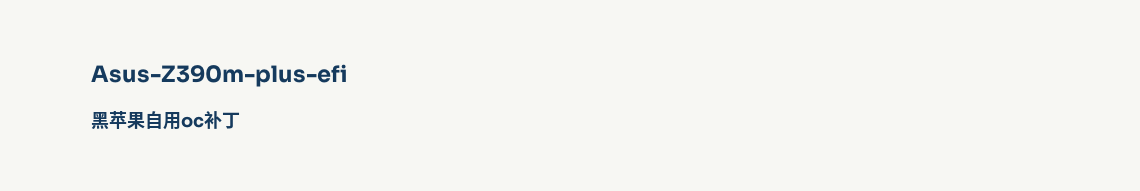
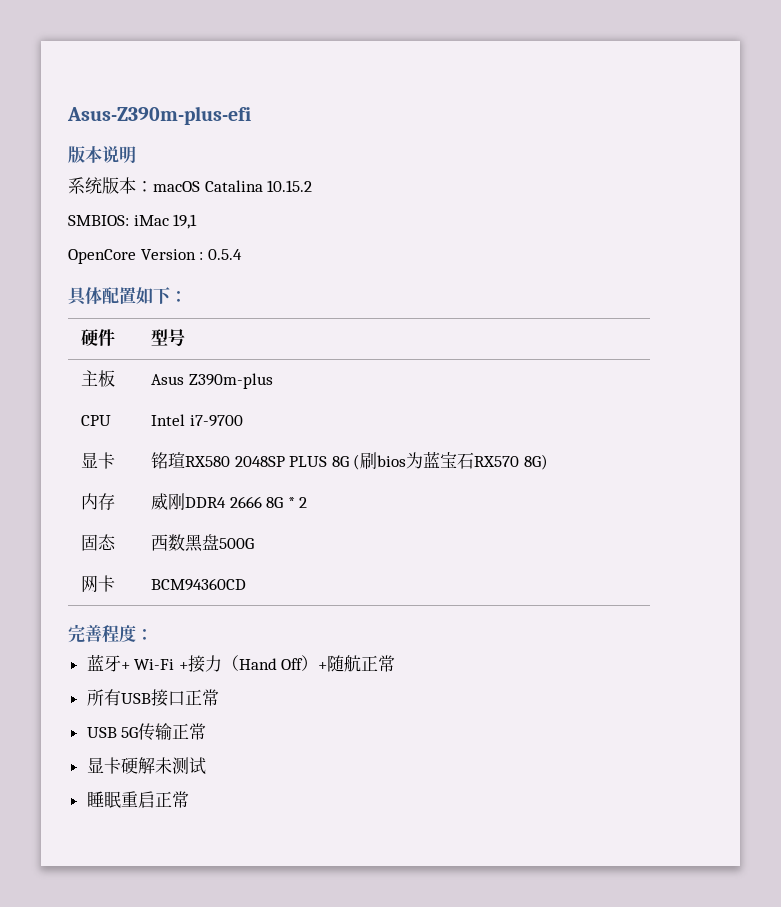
[91,111,240,130] 黑苹果自用oc补丁 -> [68,146,136,163] [68,177,313,194] [68,214,198,229] [68,249,242,264] [68,287,187,306] [81,329,116,346] [151,329,186,346] [81,370,116,387] [151,373,273,389] [81,415,112,426] [151,414,243,427] [81,452,116,469] [151,451,549,470] [81,493,116,510] [151,493,308,511] [81,534,117,551] [151,534,255,552] [81,575,116,593] [151,578,247,591] [68,624,153,643] [86,654,396,673] [86,689,219,707] [86,723,207,741] [86,757,206,775] [86,791,189,808] 版本说明 // 系统版本：macOS Catalina 10.15.2 // SMBIOS: iMac 19,1 // OpenCore Version : 0.5.4 // 具体配置如下： // 硬件 | 型号 // 主板 | Asus Z390m-plus // CPU | Intel i7-9700 // 显卡 | 铭瑄RX580 2048SP PLUS 8G (刷bios为蓝宝石RX570 8G) // 内存 | 威刚DDR4 2666 8G * 2 // 固态 | 西数黑盘500G // 网卡 | BCM94360CD // 完善程度： // 蓝牙+ Wi-Fi +接力（Hand Off）+随航正常 // 所有USB接口正常 // USB 5G传输正常 // 显卡硬解未测试 // 睡眠重启正常

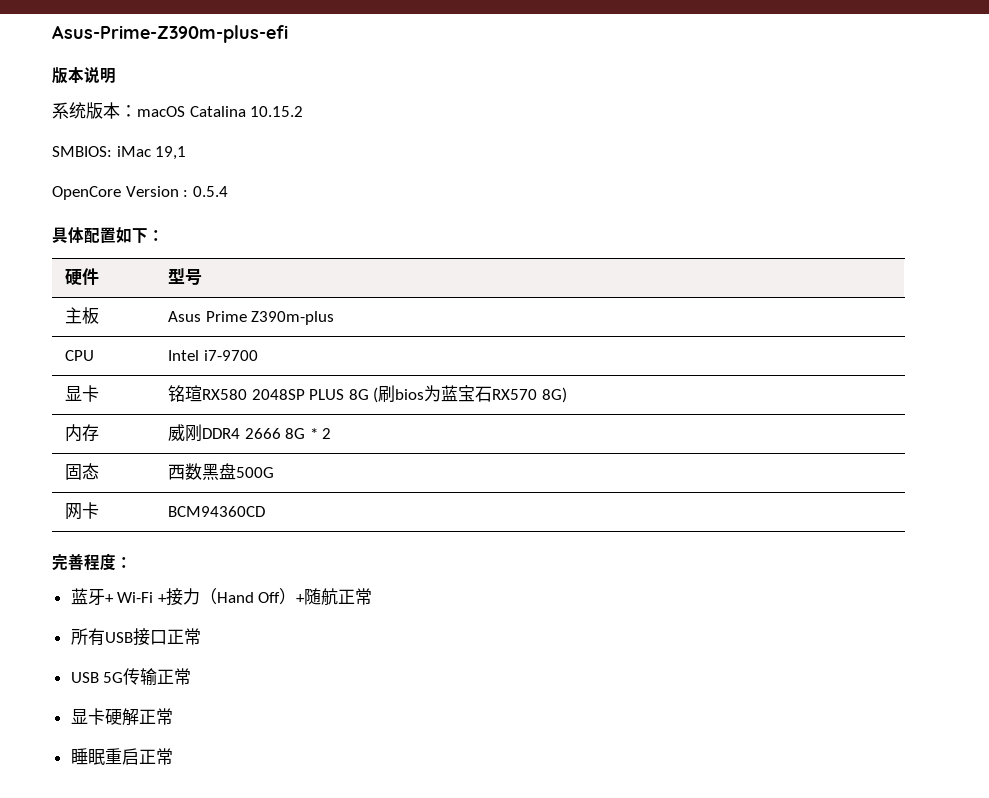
[67,106,251,125] Asus-Z390m-plus-efi -> [52,25,288,43] Asus-Prime-Z390m-plus-efi
(185, 379) none -> [205,311,247,322] Prime
[154,757,206,775] 未测试 -> [138,708,173,725] 正常

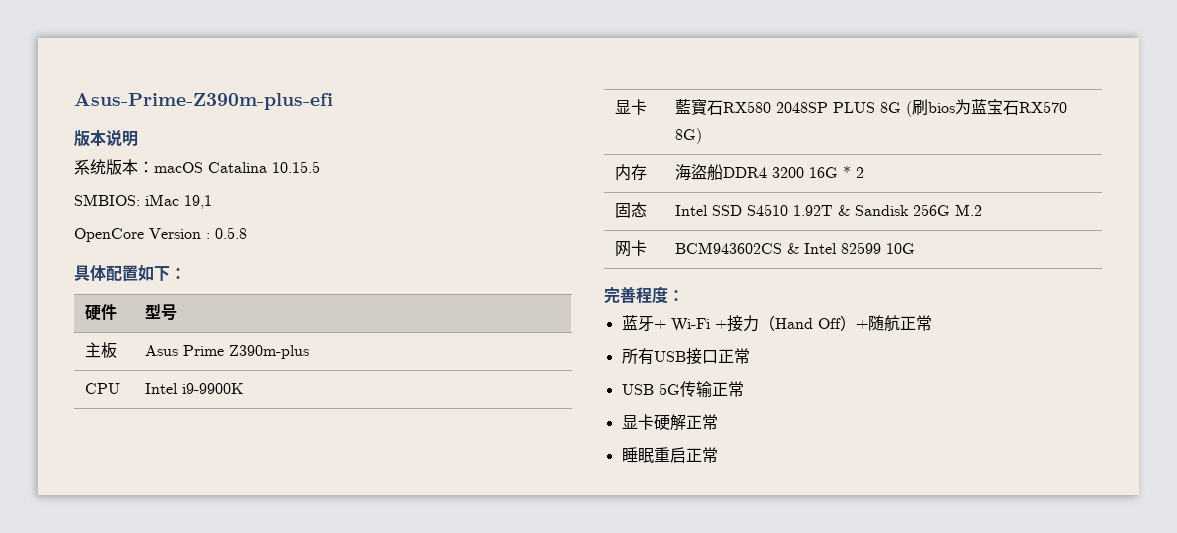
[250,106,304,117] 10.15.2 -> [272,161,320,173] 10.15.5
[192,186,228,197] 0.5.4 -> [215,227,247,239] 0.5.8
[203,350,258,361] i7-9700 -> [182,383,244,394] i9-9900K
[168,385,203,402] 铭瑄 -> [675,99,724,115] 藍寶石
[168,424,306,442] 威刚DDR4 2666 8G -> [675,164,839,181] 海盜船DDR4 3200 16G
[168,463,275,480] [65,502,100,520] [168,506,266,517] 西数黑盘500G // 网卡 | BCM94360CD -> [675,204,983,216] [615,240,648,257] [675,242,916,254] Intel SSD S4510 1.92T & Sandisk 256G M.2 // 网卡 | BCM943602CS & Intel 82599 10G

